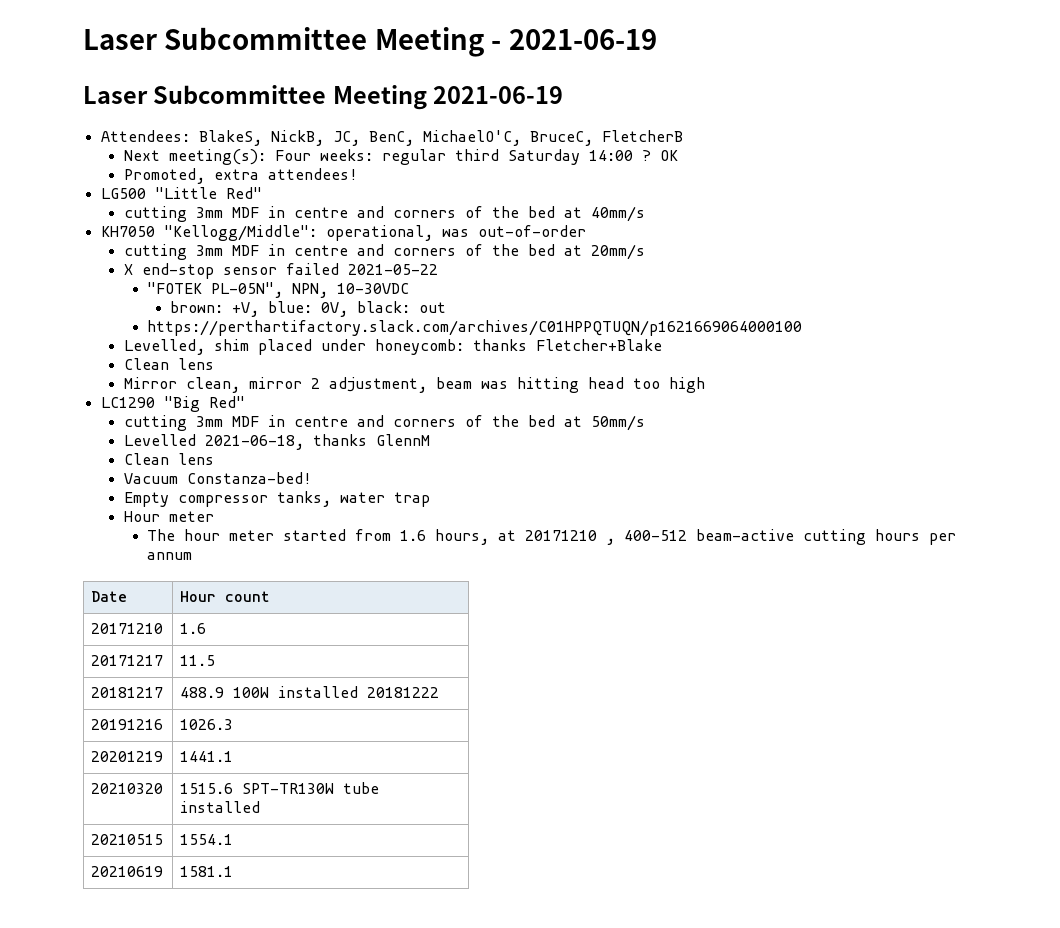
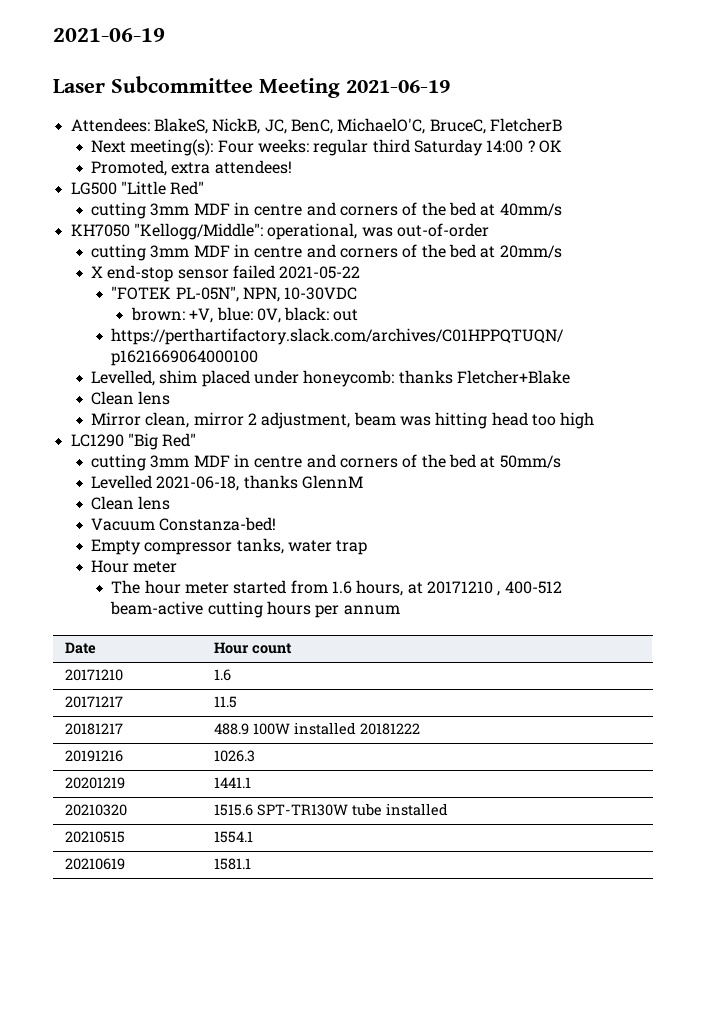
[83,27,502,57] Laser Subcommittee Meeting - -> (53, 35) none

